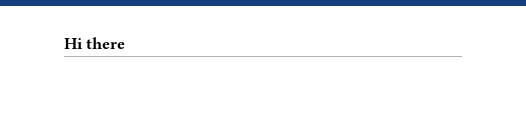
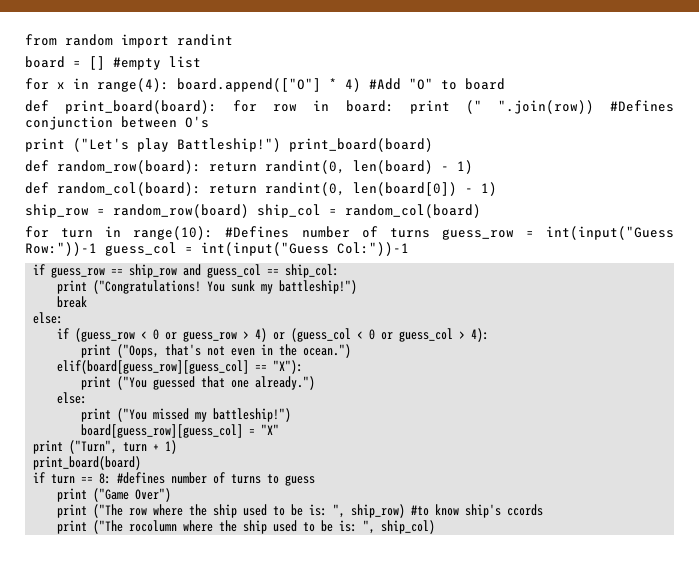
[64,37,126,49] Hi there -> [25,34,233,48] [25,56,201,70] [25,78,505,92] [25,100,674,114] [25,116,209,130] [25,138,433,152] [25,160,473,174] [25,182,497,196] [25,204,481,218] [25,226,675,240] [25,242,409,256] [33,264,340,278] [57,280,358,294] [57,296,88,308] [33,312,64,324] [57,328,490,342] [81,344,352,358] [57,360,304,374] [81,376,316,390] [57,392,88,404] [81,408,292,422] [81,424,280,438] [33,440,178,454] [33,456,142,470] [33,472,316,486] [57,488,172,502] [57,504,544,518] [57,520,436,534] from random import randint // board = [] #empty list // for x in range(4): board.append(["O"] * 4) #Add "O" to board // def print_board(board): for row in board: print (" ".join(row)) #Defines conjunction between O's // print ("Let's play Battleship!") print_board(board) // def random_row(board): return randint(0, len(board) - 1) // def random_col(board): return randint(0, len(board[0]) - 1) // ship_row = random_row(board) ship_col = random_col(board) // for turn in range(10): #Defines number of turns guess_row = int(input("Guess Row:"))-1 guess_col = int(input("Guess Col:"))-1 // if guess_row == ship_row and guess_col == ship_col: // print ("Congratulations! You sunk my battleship!") // break // else: // if (guess_row < 0 or guess_row > 4) or (guess_col < 0 or guess_col > 4): // print ("Oops, that's not even in the ocean.") // elif(board[guess_row][guess_col] == "X"): // print ("You guessed that one already.") // else: // print ("You missed my battleship!") // board[guess_row][guess_col] = "X" // print ("Turn", turn + 1) // print_board(board) // if turn == 8: #defines number of turns to guess // print ("Game Over") // print ("The row where the ship used to be is: ", ship_row) #to know ship's ccords // print ("The rocolumn where the ship used to be is: ", ship_col)

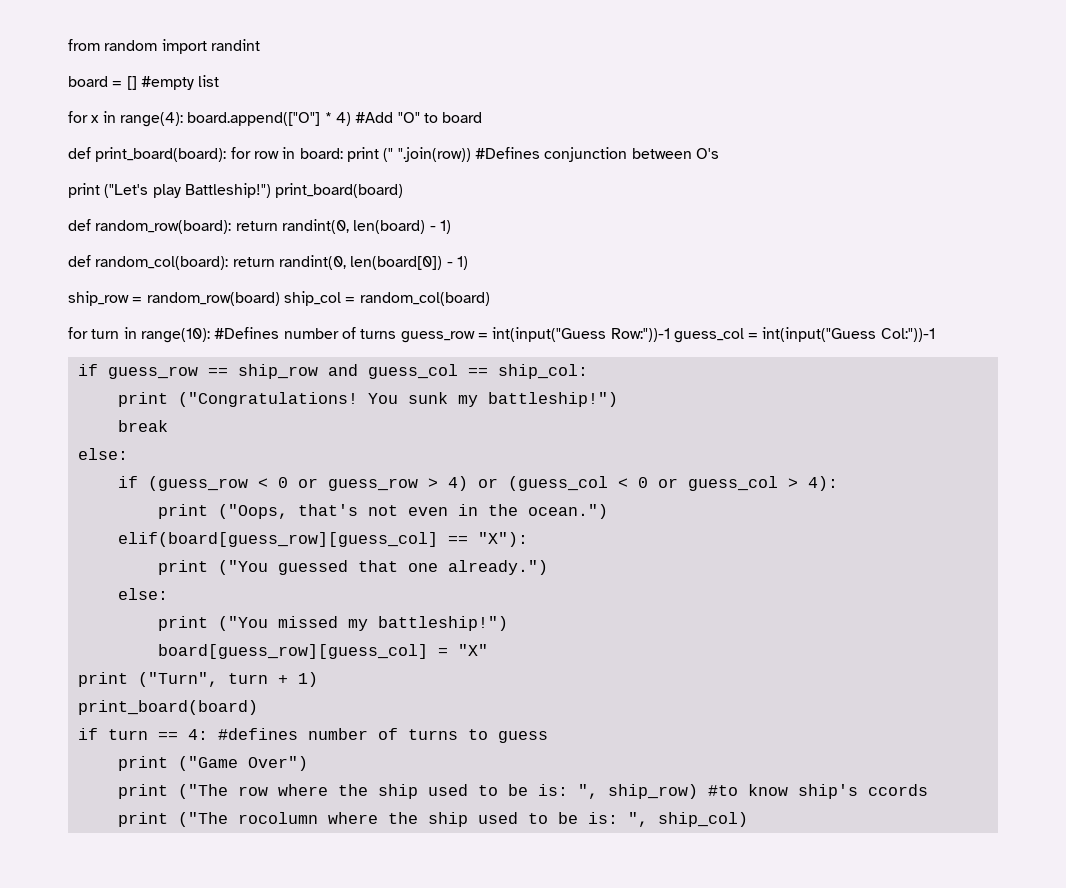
[99,473,112,484] 8: -> [187,729,208,740] 4:

